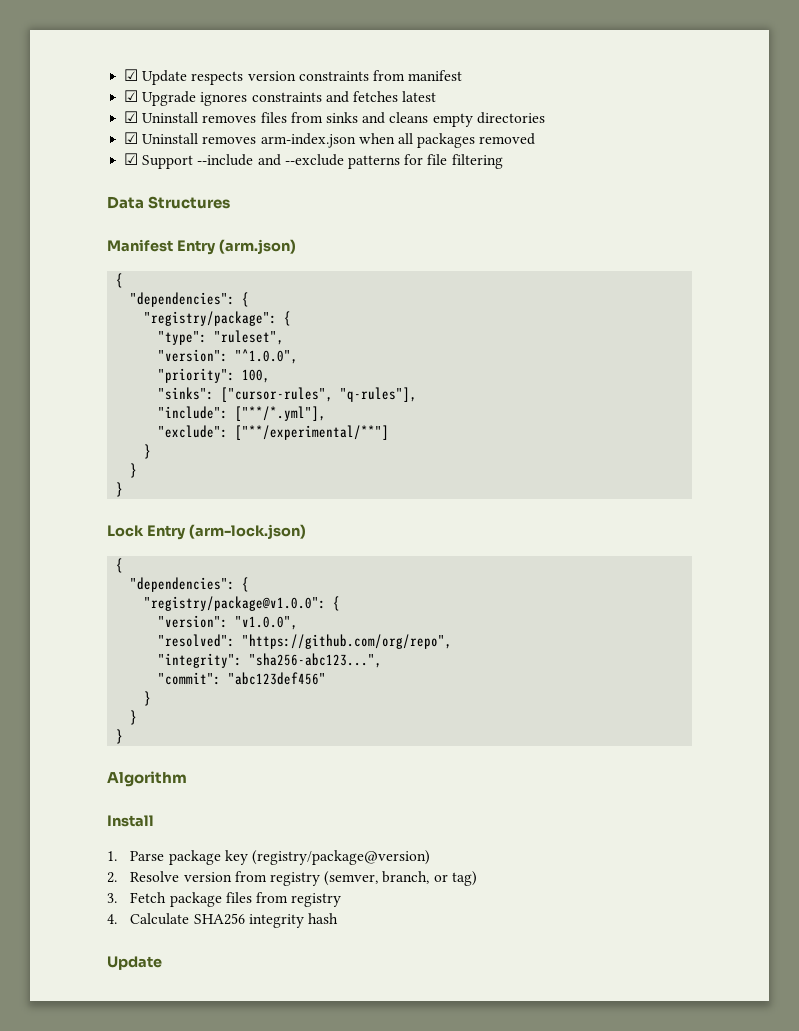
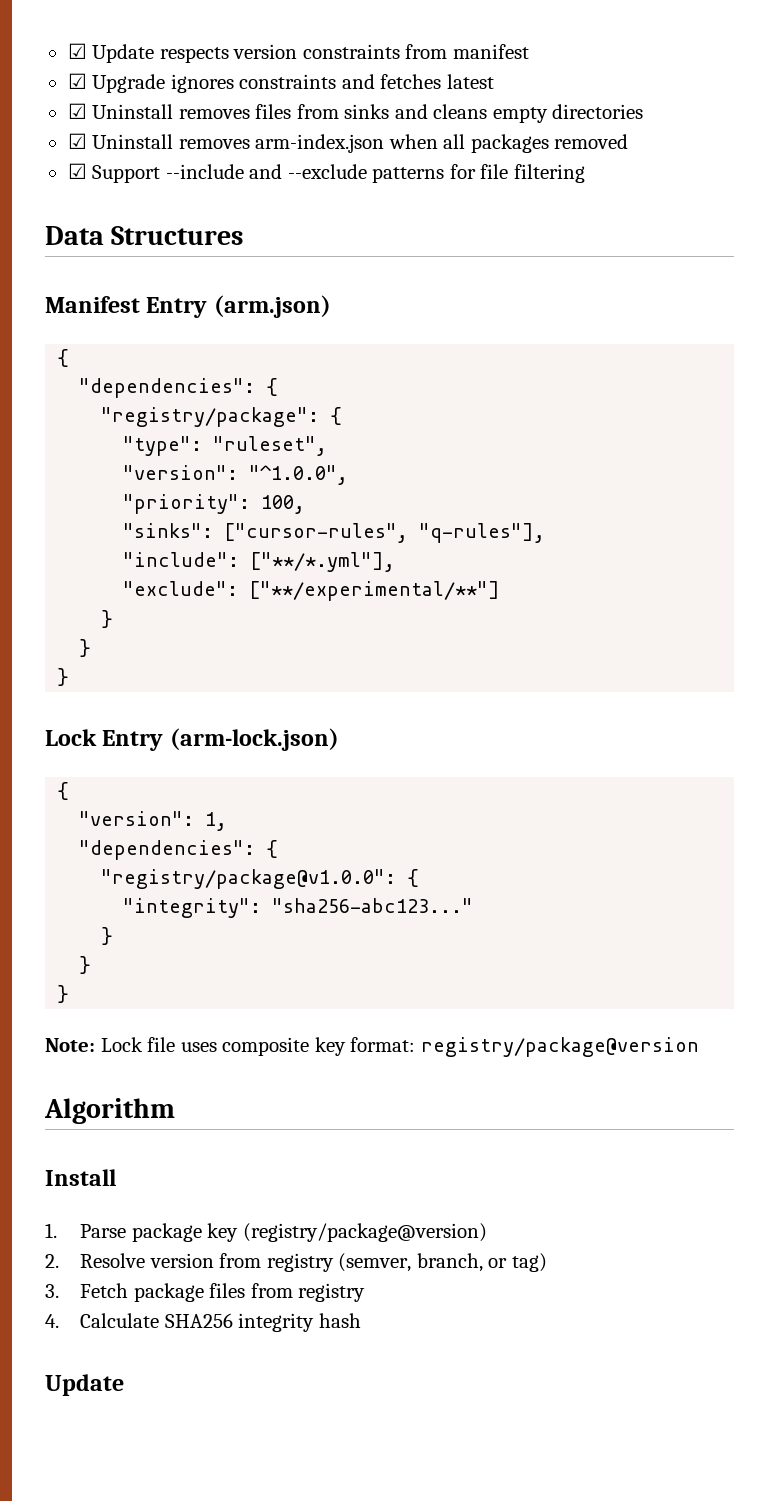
(124, 565) none -> [79,811,228,831] // "version": 1,
[158,615,299,630] [158,634,453,649] [158,653,383,668] [158,672,327,685] [144,691,152,706] [130,710,138,725] [116,729,124,744] "version": "v1.0.0", // "resolved": "https://github.com/org/repo", // "integrity": "sha256-abc123...", // "commit": "abc123def456" // } // } // } -> [123,898,474,918] [101,927,114,945] [79,956,92,974] [57,985,70,1003] [45,1037,699,1057] "integrity": "sha256-abc123..." // } // } // } // Note: Lock file uses composite key format: registry/package@version

